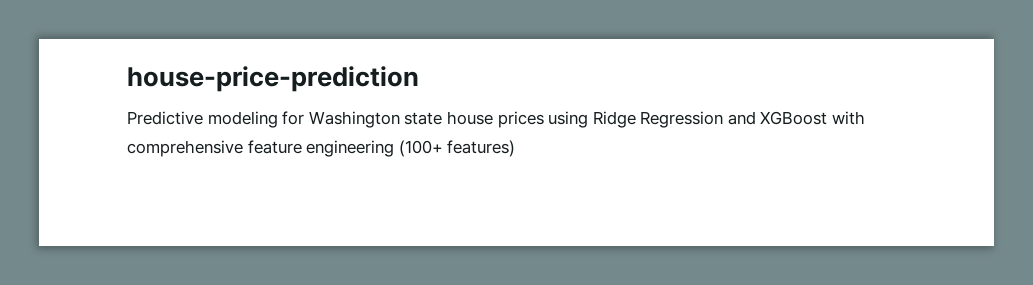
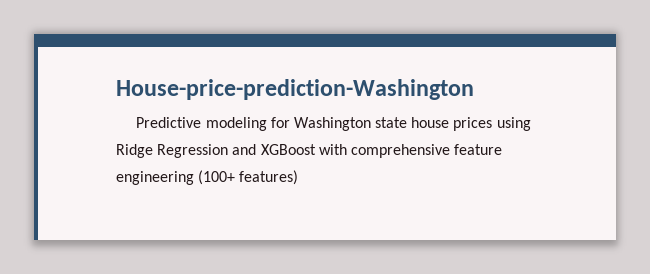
[127,66,419,92] house-price-prediction -> [116,79,474,100] House-price-prediction-Washington

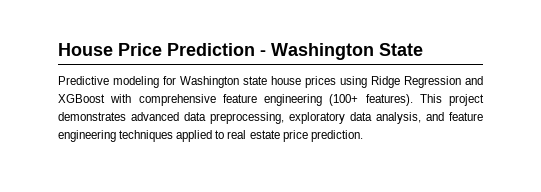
[116,79,474,100] House-price-prediction-Washington -> [58,43,423,60] House Price Prediction - Washington State
[239,170,299,185] features) -> [365,94,484,106] [58,112,483,124] [58,130,363,142] features). This project demonstrates advanced data preprocessing, exploratory data analysis, and feature engineering techniques applied to real estate price prediction.

